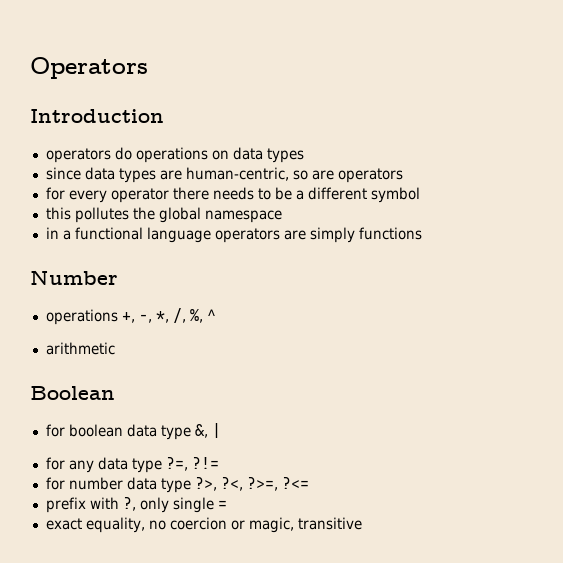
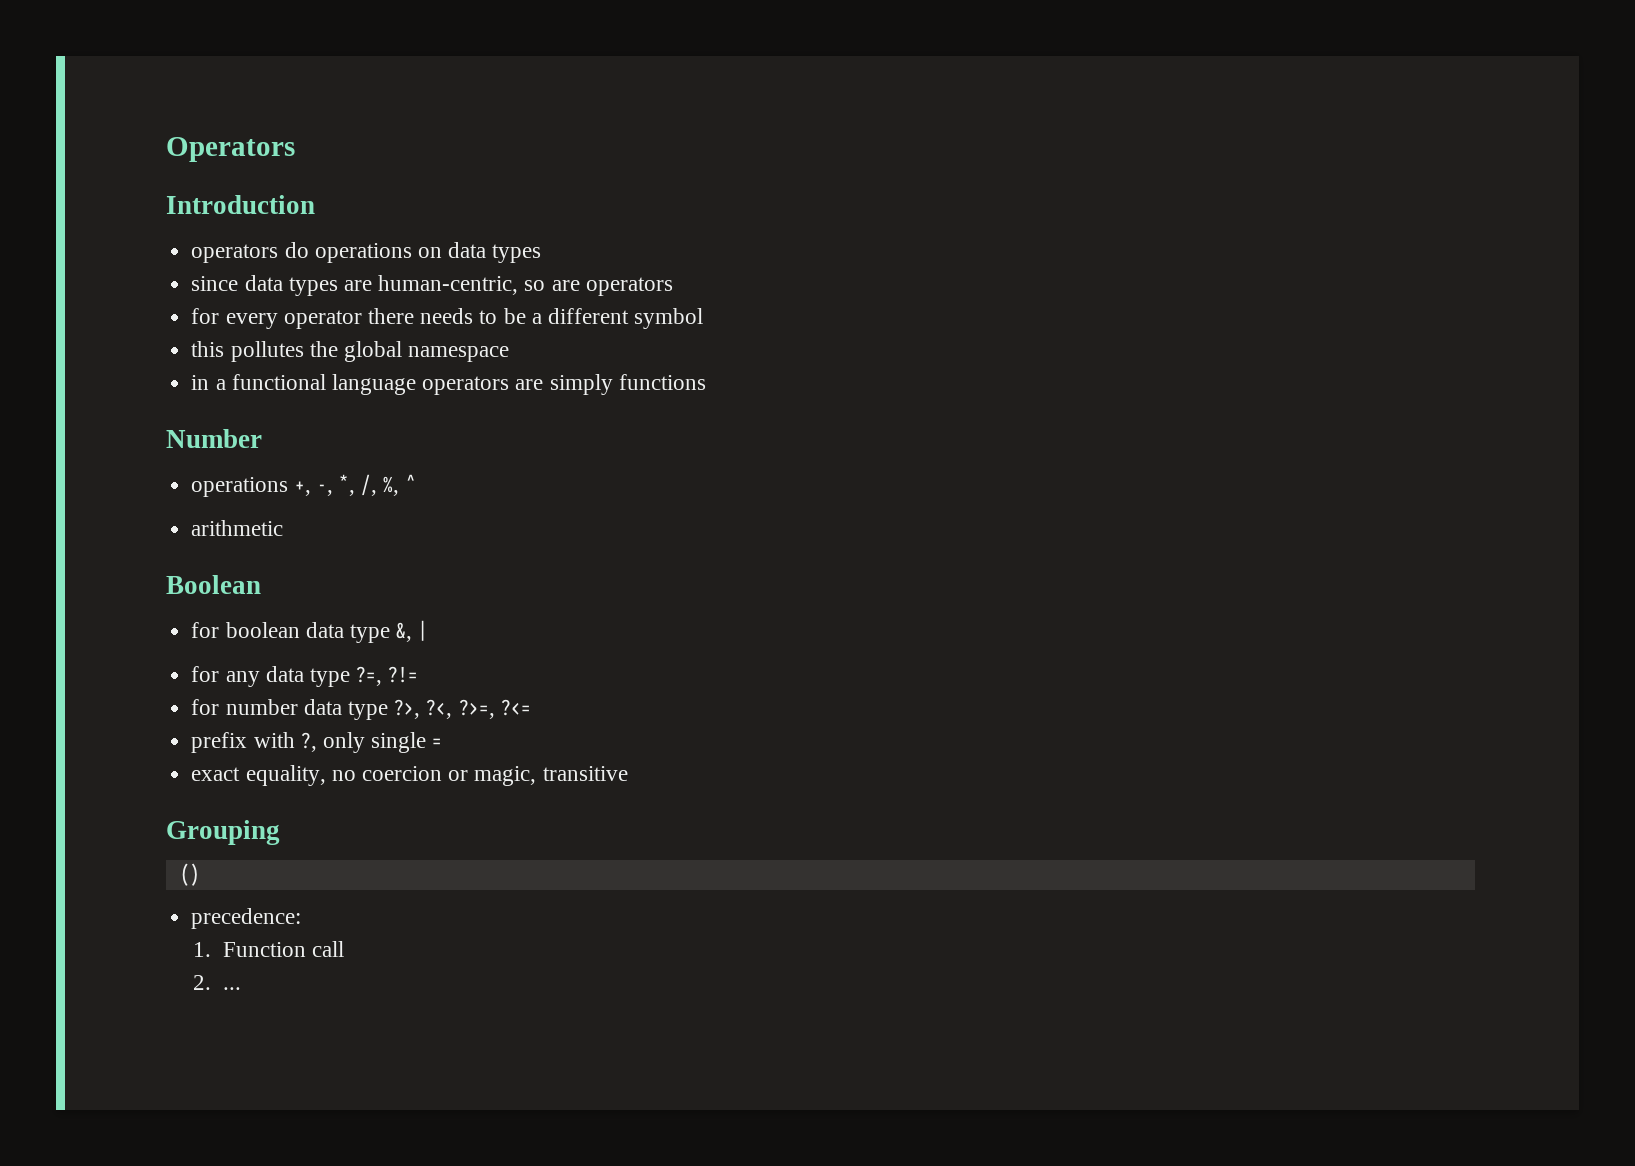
(362, 523) none -> [166,820,280,845] [179,863,200,886] [191,908,302,929] [193,941,344,957] [193,975,241,990] // Grouping // () // precedence: // 1. Function call // 2. ...

